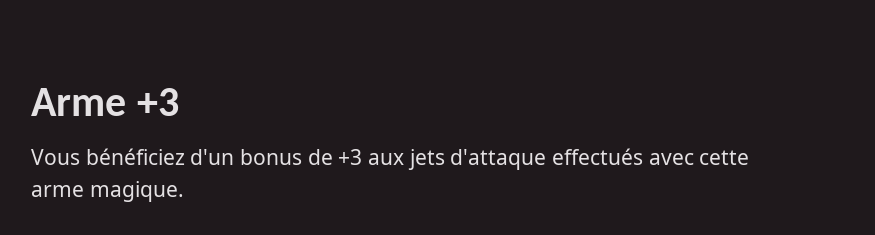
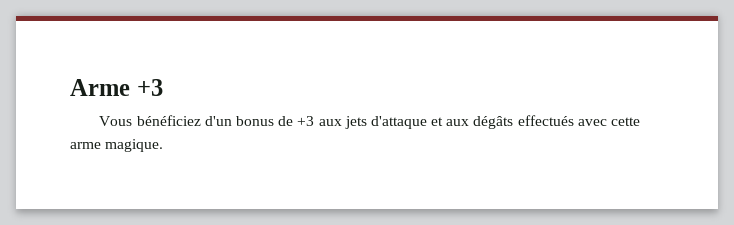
(547, 159) none -> [431,116,514,129] et aux dégâts

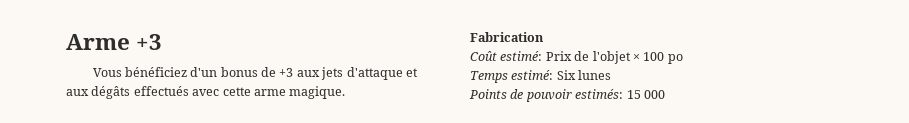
(164, 145) none -> [470,32,544,42] [470,51,683,64] [470,70,612,83] [469,89,665,102] // Fabrication // Coût estimé: Prix de l'objet × 100 po // Temps estimé: Six lunes // Points de pouvoir estimés: 15 000

